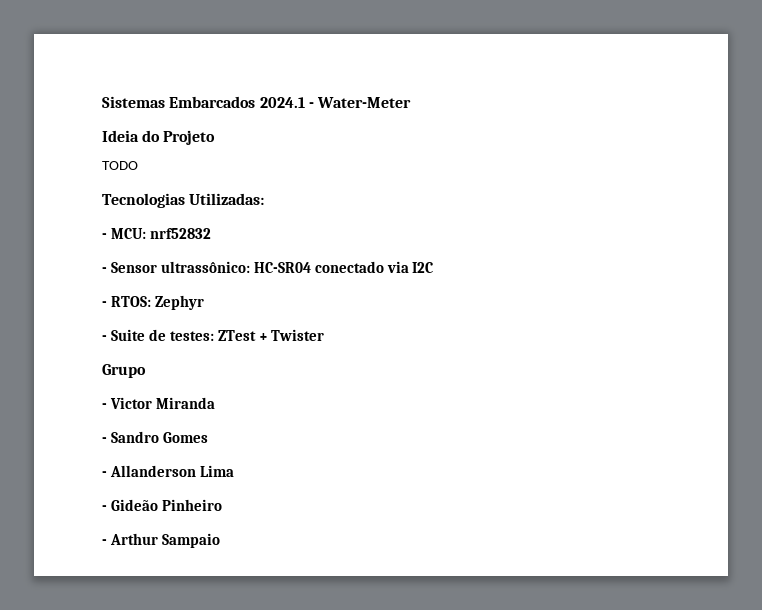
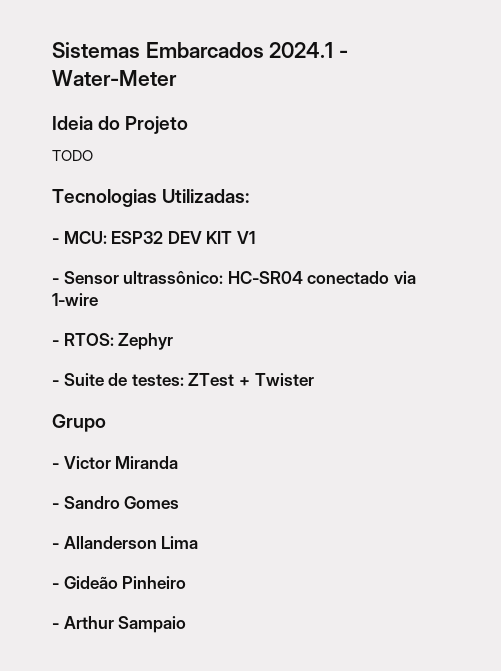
[149,228,211,239] nrf52832 -> [111,231,255,244] ESP32 DEV KIT V1
[412,262,434,273] I2C -> [52,293,98,306] 1-wire

